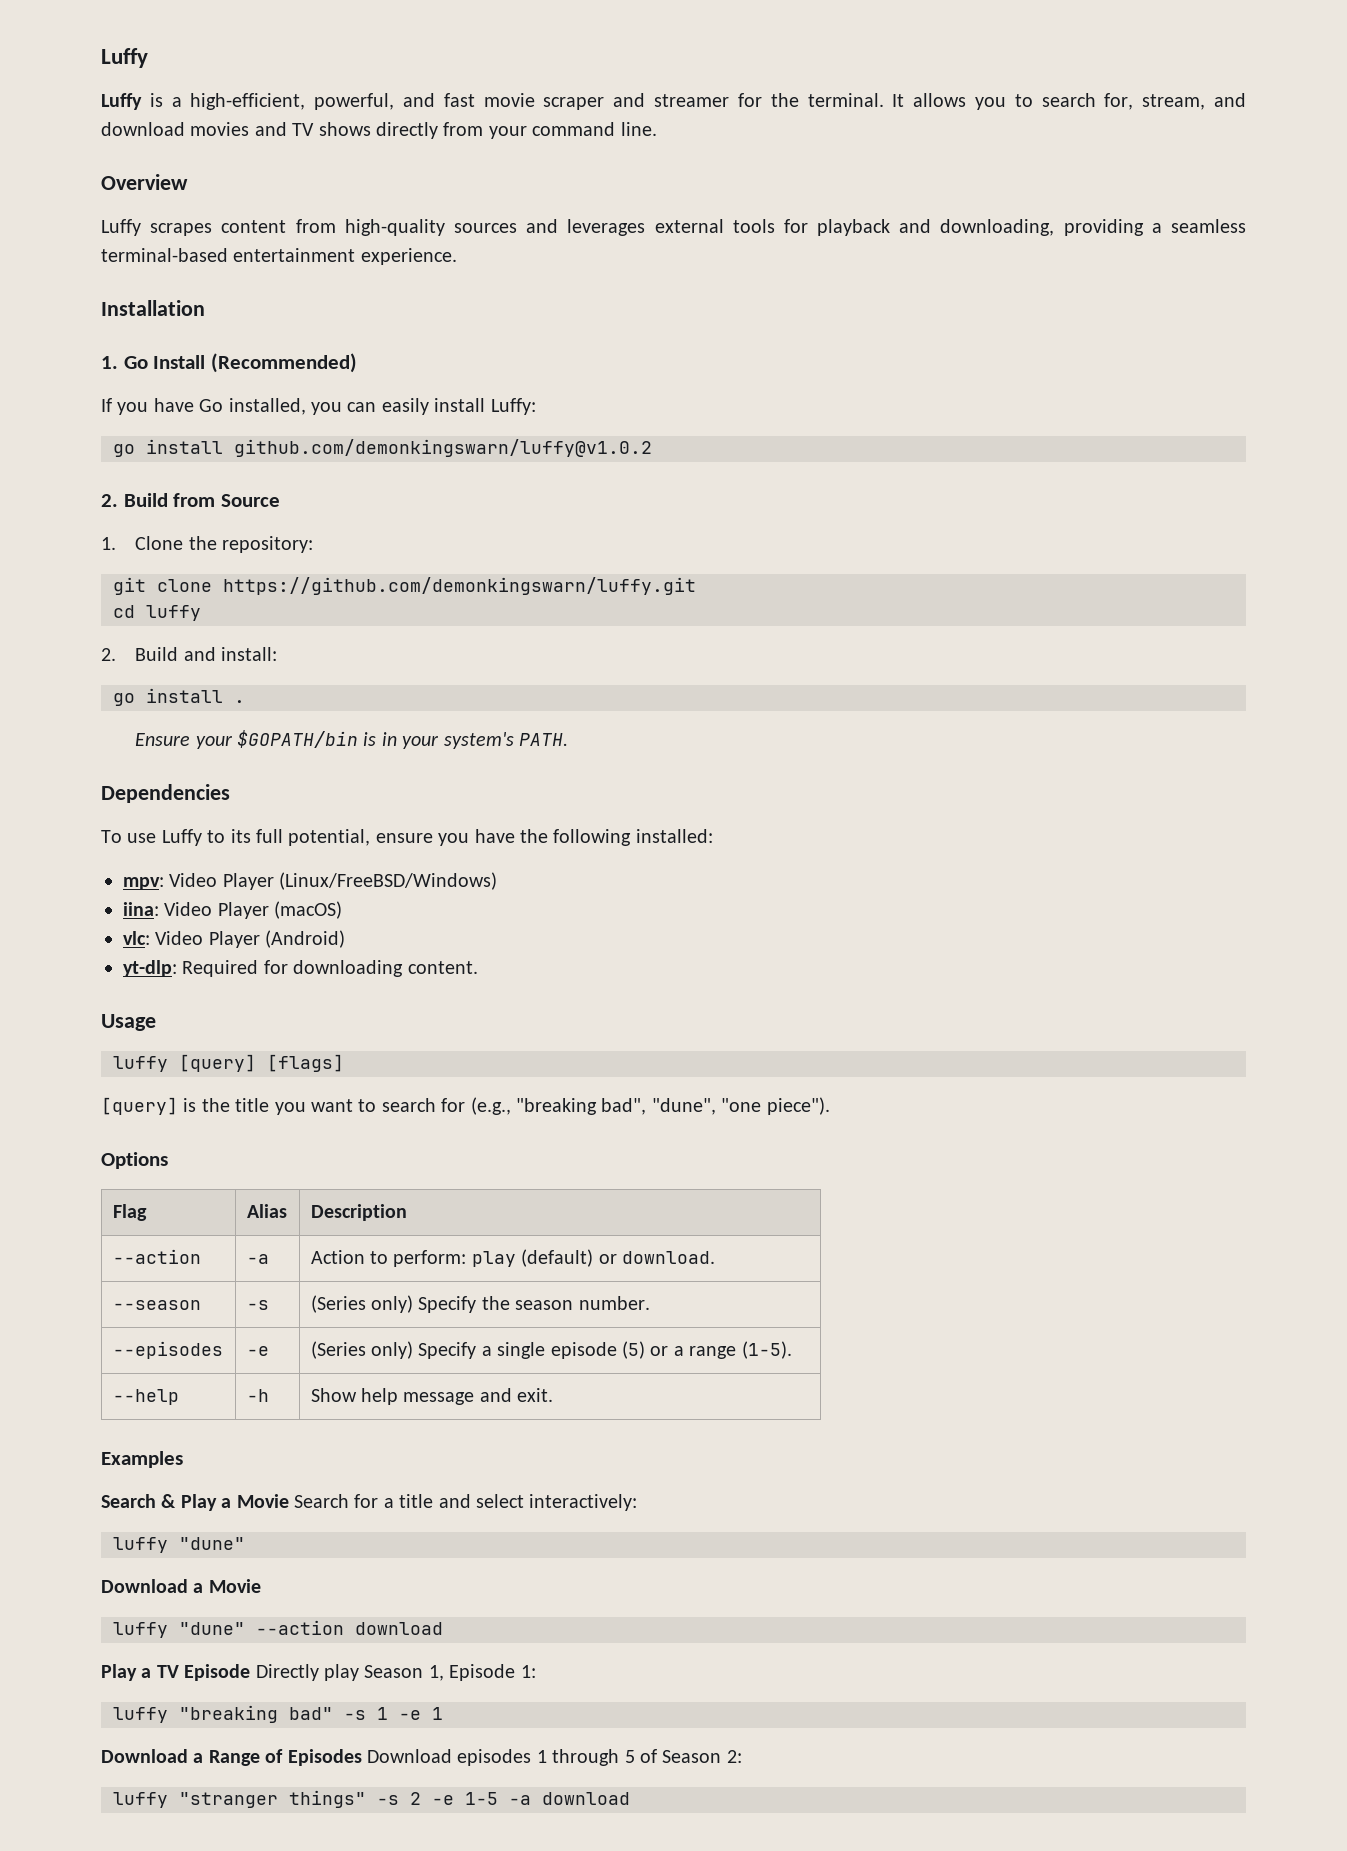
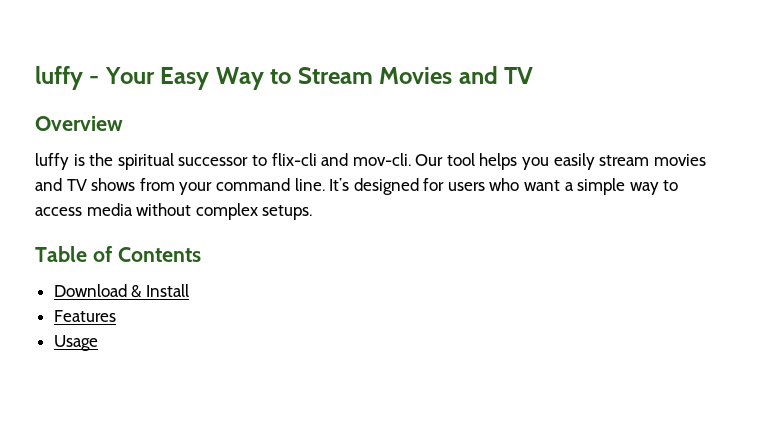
[101,48,148,68] [101,93,1247,110] [101,122,185,136] Luffy // Luffy is a high-efficient, powerful, and fast movie scraper and streamer for the terminal. It allows you to search for, stream, and download -> [35,66,534,90] [35,116,123,131] [35,153,650,170] luffy - Your Easy Way to Stream Movies and TV // Overview // luffy is the spiritual successor to flix-cli and mov-cli. Our tool helps you easily stream
[376,122,438,139] directly -> (136, 184) none
[101,174,188,190] [101,219,1246,236] [101,248,457,265] [101,300,205,316] [101,353,358,373] [101,398,536,415] [113,439,652,457] [101,493,281,507] [101,536,313,553] [113,577,696,595] [113,605,201,621] [101,647,277,661] [113,688,245,706] [135,730,568,749] [101,784,230,803] [101,829,713,846] [123,872,498,890] [123,901,343,919] [123,930,346,948] [123,960,478,977] [101,1014,156,1031] [113,1054,344,1072] [101,1097,830,1115] [101,1152,168,1169] [112,1204,147,1221] [246,1204,287,1218] [310,1204,407,1221] [112,1249,201,1264] [246,1254,269,1264] [310,1249,716,1267] [112,1300,201,1310] [246,1300,269,1310] [310,1295,650,1313] [112,1341,223,1359] [246,1346,269,1356] [310,1341,792,1359] [112,1389,179,1405] [246,1389,269,1402] [310,1388,554,1405] [101,1451,183,1468] [101,1494,638,1511] [113,1537,245,1553] [101,1579,261,1593] [113,1620,443,1638] [101,1664,536,1681] [113,1705,443,1723] [101,1749,742,1766] [113,1790,630,1808] // Overview // Luffy scrapes content from high-quality sources and leverages external tools for playback and downloading, providing a seamless terminal-based entertainment experience. // Installation // 1. Go Install (Recommended) // If you have Go installed, you can easily install Luffy: // go install github.com/demonkingswarn/luffy@v1.0.2 // 2. Build from Source // 1. Clone the repository: // git clone https://github.com/demonkingswarn/luffy.git // cd luffy // 2. Build and install: // go install . // Ensure your $GOPATH/bin is in your system's PATH. // Dependencies // To use Luffy to its full potential, ensure you have the following installed: // mpv: Video Player (Linux/FreeBSD/Windows) // iina: Video Player (macOS) // vlc: Video Player (Android) // yt-dlp: Required for downloading content. // Usage // luffy [query] [flags] // [query] is the title you want to search for (e.g., "breaking bad", "dune", "one piece"). // Options // Flag | Alias | Description // --action | -a | Action to perform: play (default) or download. // --season | -s | (Series only) Specify the season number. // --episodes | -e | (Series only) Specify a single episode (5) or a range (1-5). // --help | -h | Show help message and exit. // Examples // Search & Play a Movie Search for a title and select interactively: // luffy "dune" // Download a Movie // luffy "dune" --action download // Play a TV Episode Directly play Season 1, Episode 1: // luffy "breaking bad" -s 1 -e 1 // Download a Range of Episodes Download episodes 1 through 5 of Season 2: // luffy "stranger things" -s 2 -e 1-5 -a download -> [329,178,679,195] [35,203,313,220] [35,246,201,262] [53,284,189,298] [53,310,116,322] [53,335,98,351] It’s designed for users who want a simple way to access media without complex setups. // Table of Contents // Download & Install // Features // Usage

